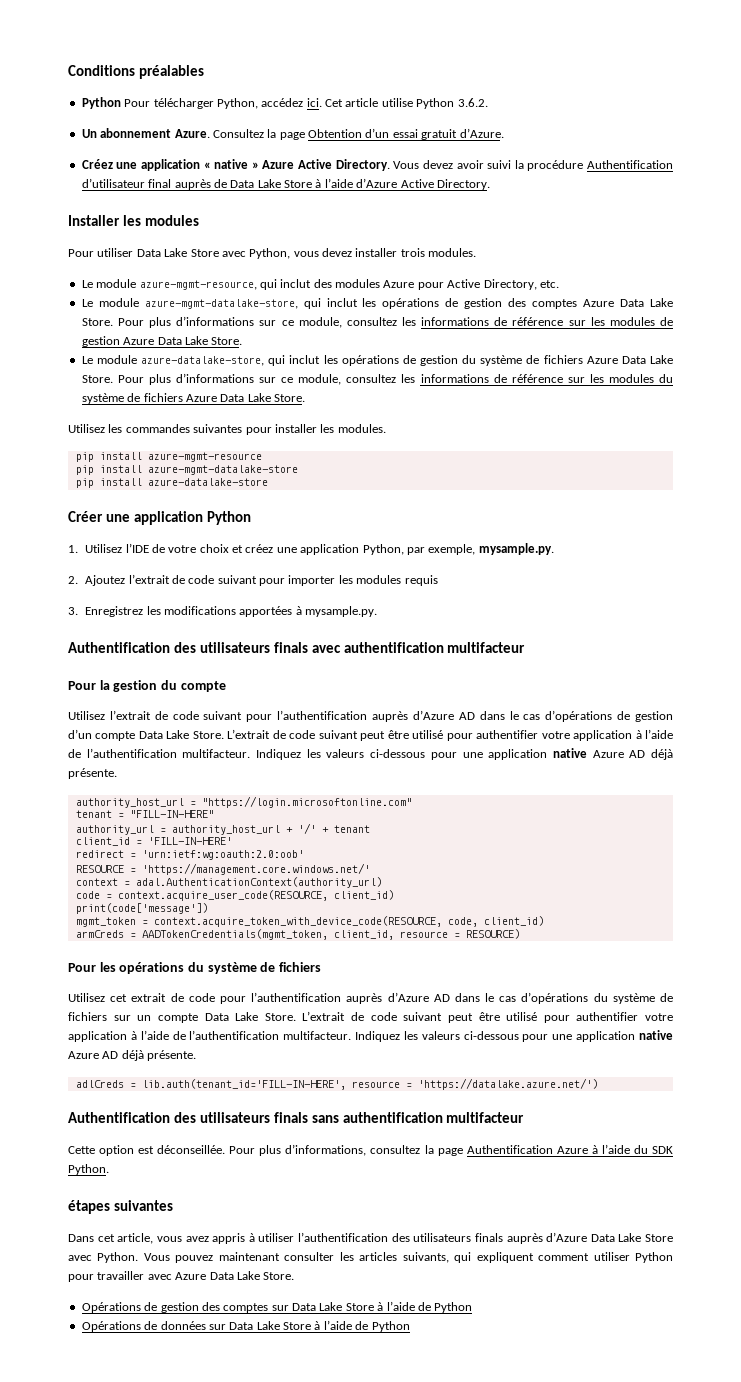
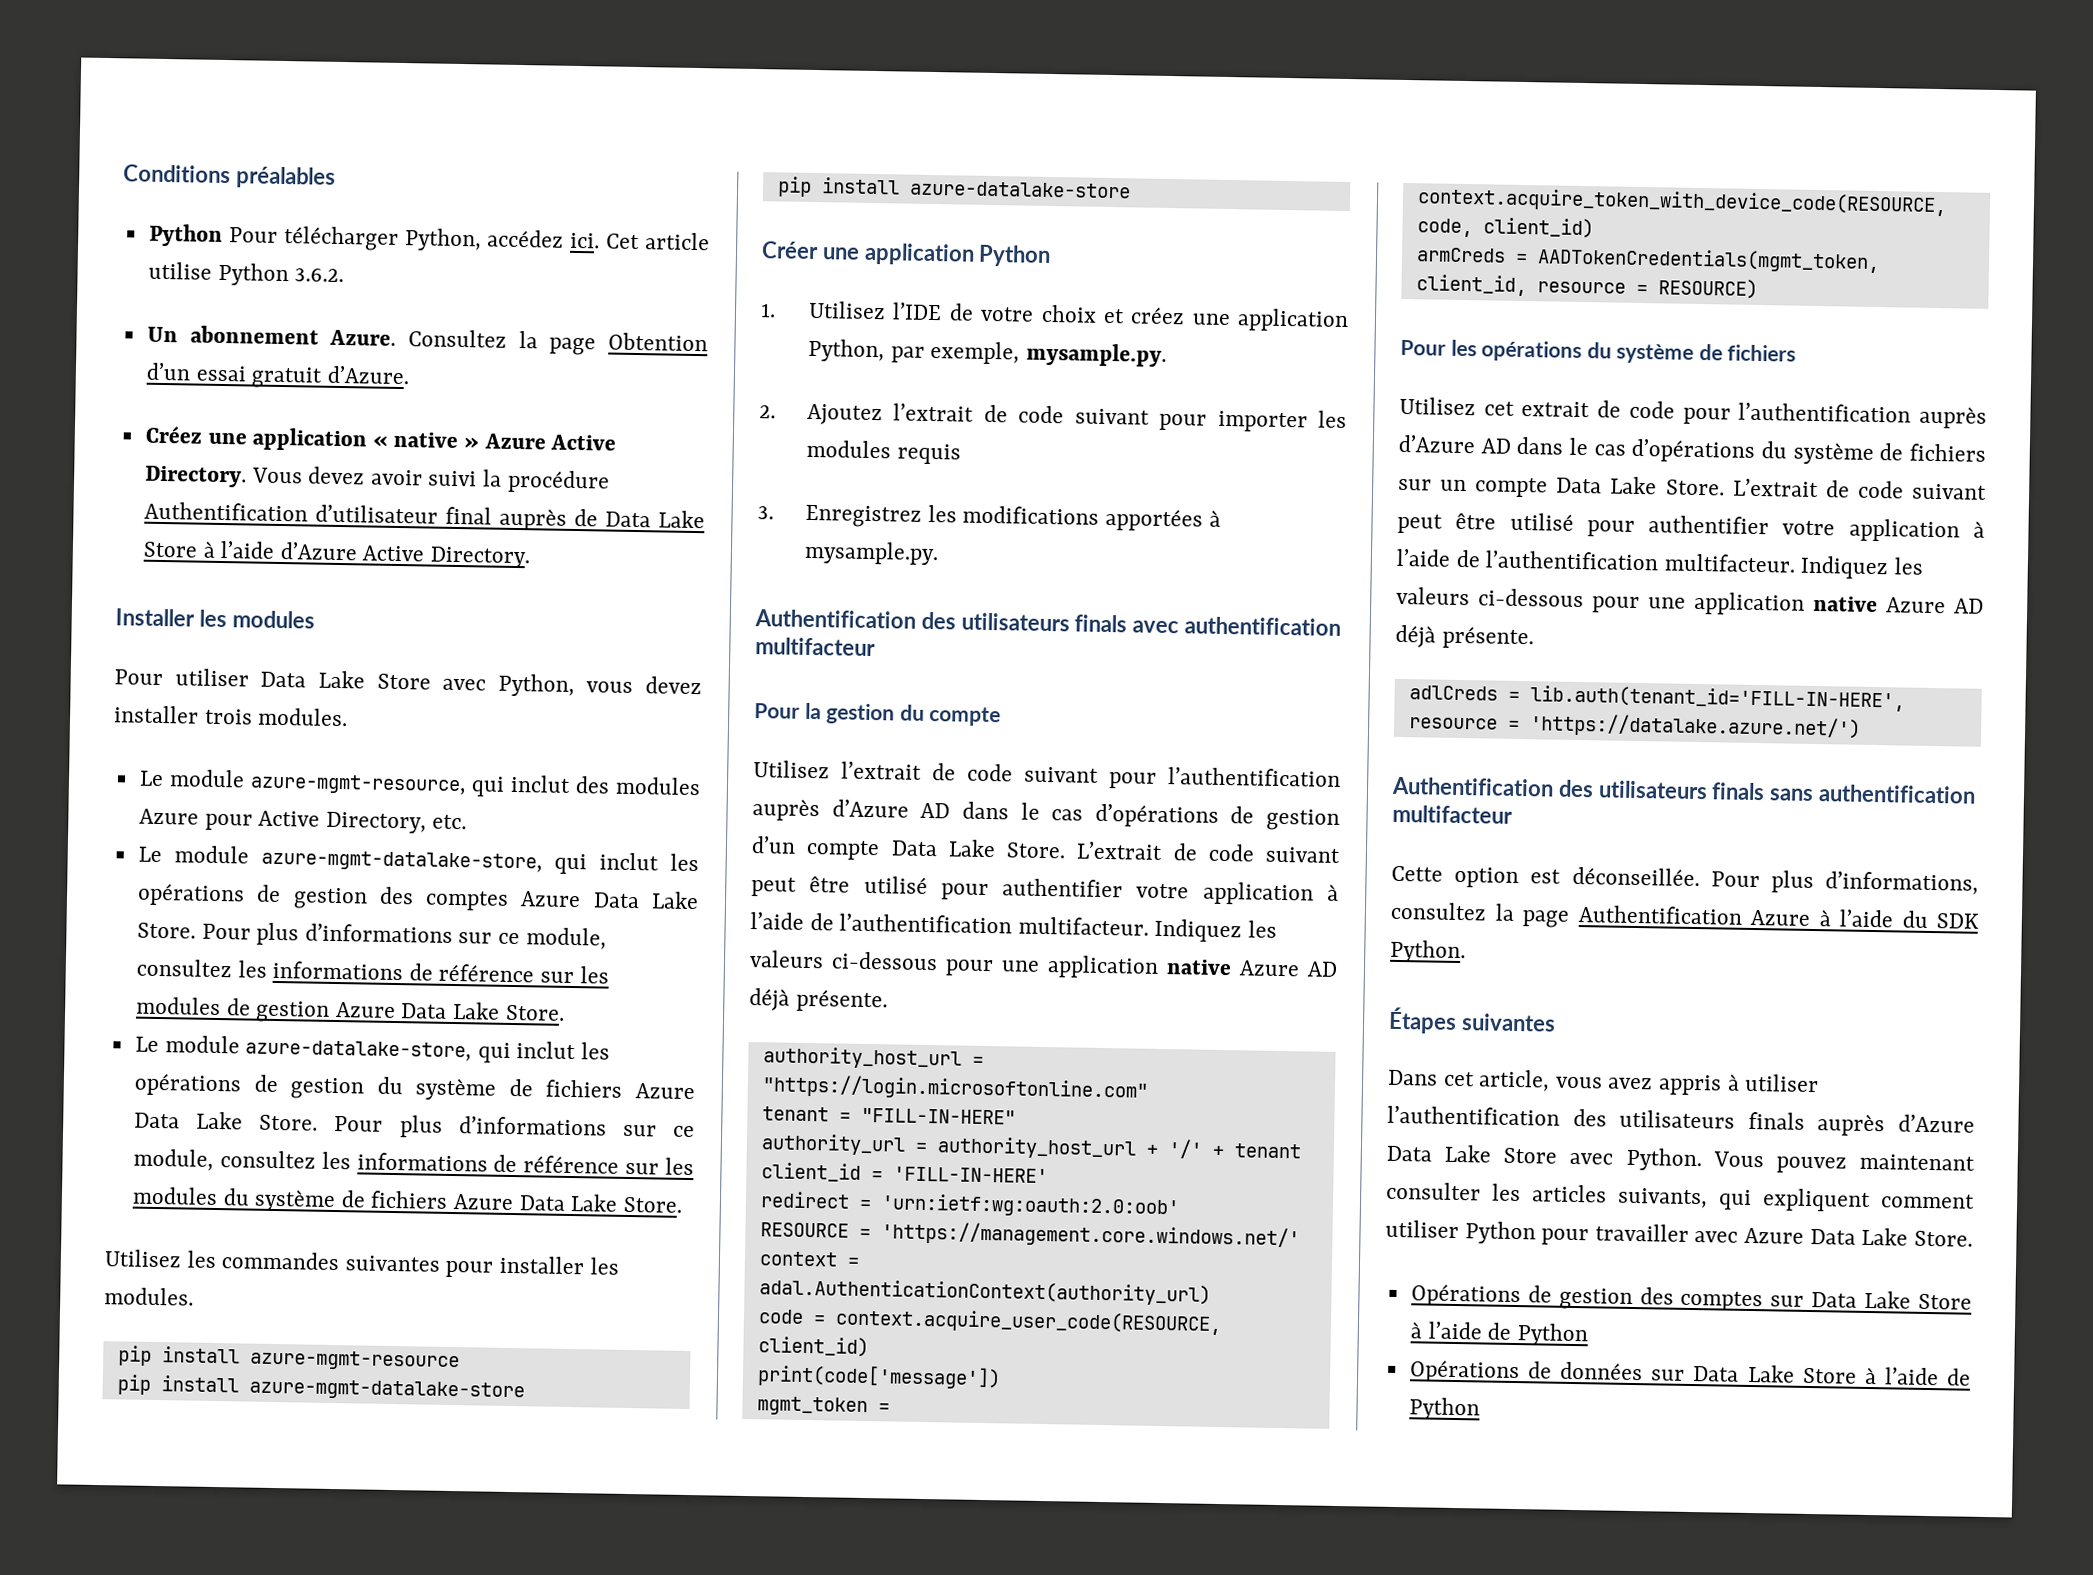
[68,1200,110,1214] étapes -> [1388,1006,1457,1034] Étapes

